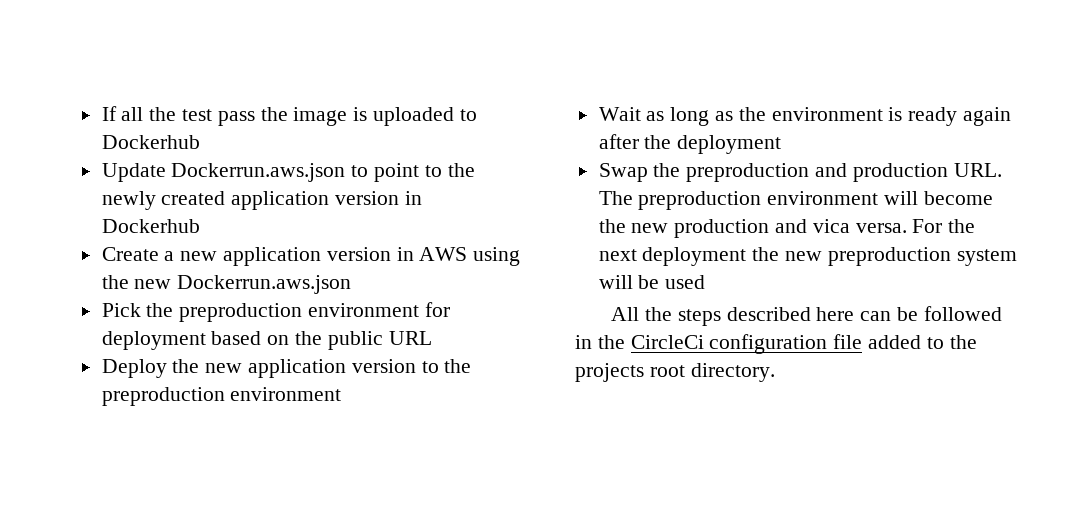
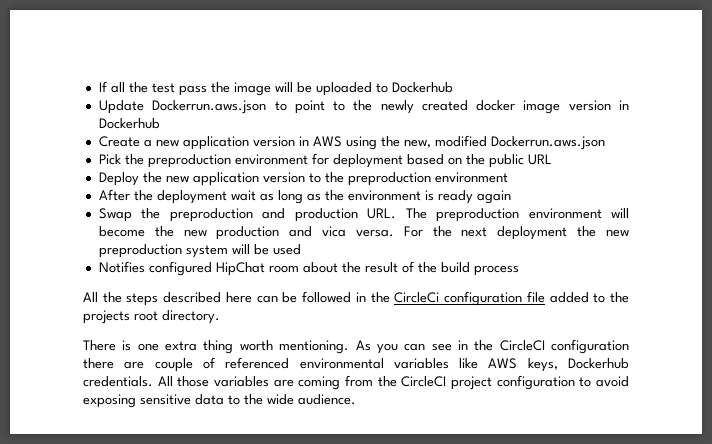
[353,107,368,121] is -> [274,82,312,93] will be
[231,191,330,210] application -> [476,100,561,114] docker image
[134,279,172,289] new -> [403,135,487,148] new, modified
[598,107,641,121] Wait -> [98,189,256,204] After the deployment wait
[598,134,782,154] after the deployment -> (511, 197) none
(706, 282) none -> [98,261,519,276] // Notifies configured HipChat room about the result of the build process
(775, 372) none -> [83,339,629,354] [83,357,629,372] [83,375,630,390] [83,394,356,408] // There is one extra thing worth mentioning. As you can see in the CircleCI configuration there are couple of referenced environmental variables like AWS keys, Dockerhub credentials. All those variables are coming from the CircleCI project configuration to avoid exposing sensitive data to the wide audience.

